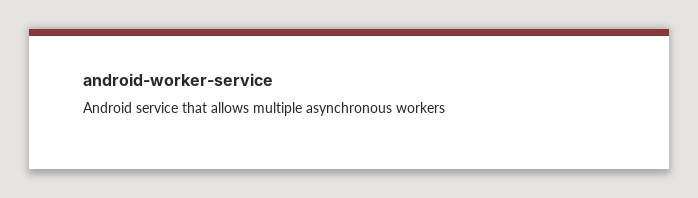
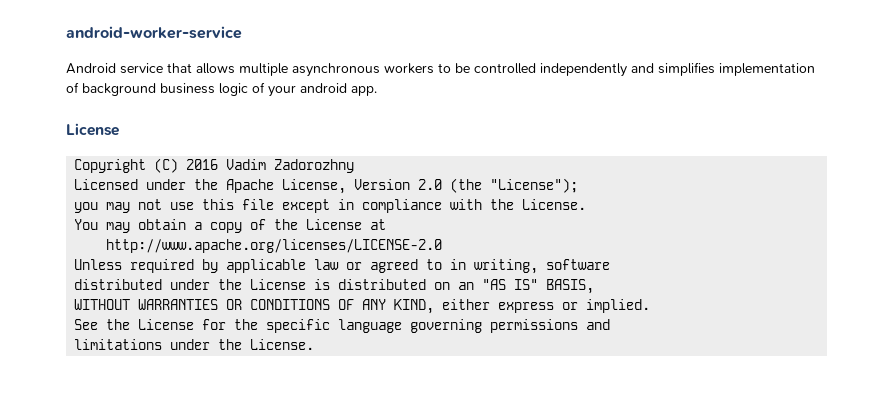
(445, 107) none -> [438,62,815,77] [66,82,377,97] [66,123,119,136] [74,158,355,173] [74,178,579,194] [74,199,587,213] [74,219,387,233] [106,239,443,253] [74,259,611,274] [74,279,595,294] [74,299,651,314] [74,319,611,333] [74,339,315,350] to be controlled independently and simplifies implementation of background business logic of your android app. // License // Copyright (C) 2016 Vadim Zadorozhny // Licensed under the Apache License, Version 2.0 (the "License"); // you may not use this file except in compliance with the License. // You may obtain a copy of the License at // http://www.apache.org/licenses/LICENSE-2.0 // Unless required by applicable law or agreed to in writing, software // distributed under the License is distributed on an "AS IS" BASIS, // WITHOUT WARRANTIES OR CONDITIONS OF ANY KIND, either express or implied. // See the License for the specific language governing permissions and // limitations under the License.

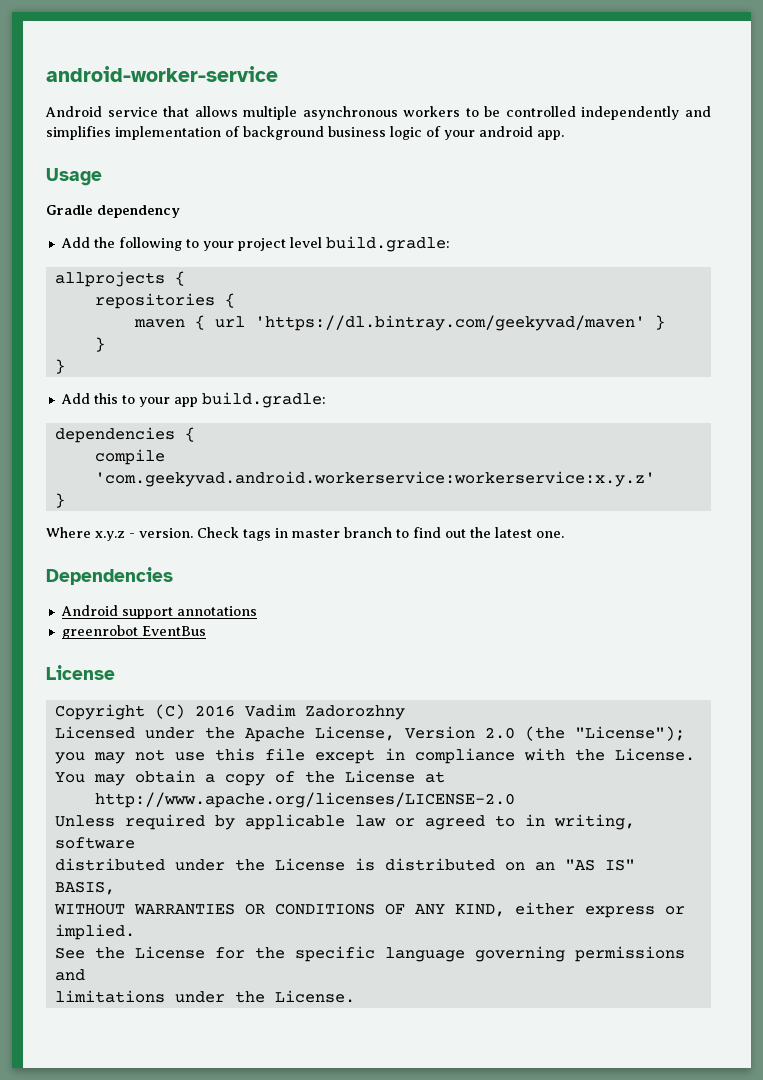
(377, 91) none -> [46,168,102,186] [46,205,180,218] [60,236,450,252] [54,271,185,287] [94,293,235,309] [133,315,665,331] [94,337,105,352] [54,359,65,374] [60,392,326,408] [54,427,195,443] [94,449,165,465] [94,471,655,487] [54,493,65,508] [46,527,564,541] [46,567,173,585] [60,605,257,619] [61,625,206,639] // Usage // Gradle dependency // Add the following to your project level build.gradle: // allprojects { // repositories { // maven { url 'https://dl.bintray.com/geekyvad/maven' } // } // } // Add this to your app build.gradle: // dependencies { // compile 'com.geekyvad.android.workerservice:workerservice:x.y.z' // } // Where x.y.z - version. Check tags in master branch to find out the latest one. // Dependencies // Android support annotations // greenrobot EventBus

